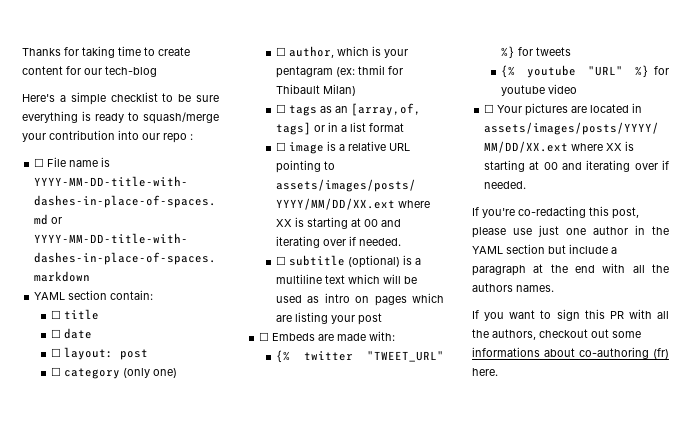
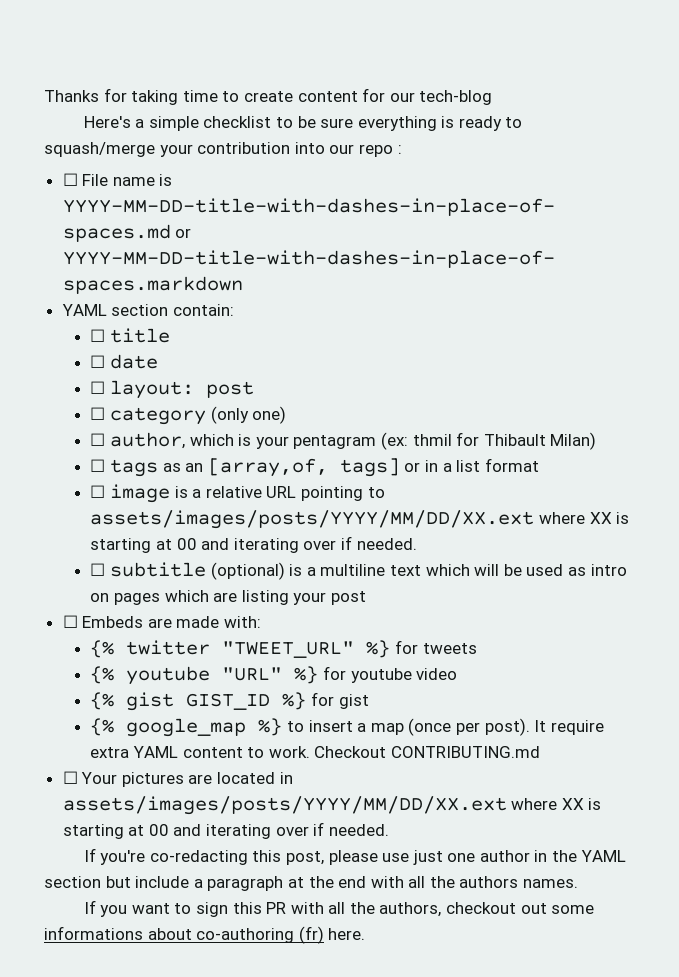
(577, 89) none -> [90,692,369,711] [90,718,604,737] [90,746,541,758] // {% gist GIST_ID %} for gist // {% google_map %} to insert a map (once per post). It require extra YAML content to work. Checkout CONTRIBUTING.md

